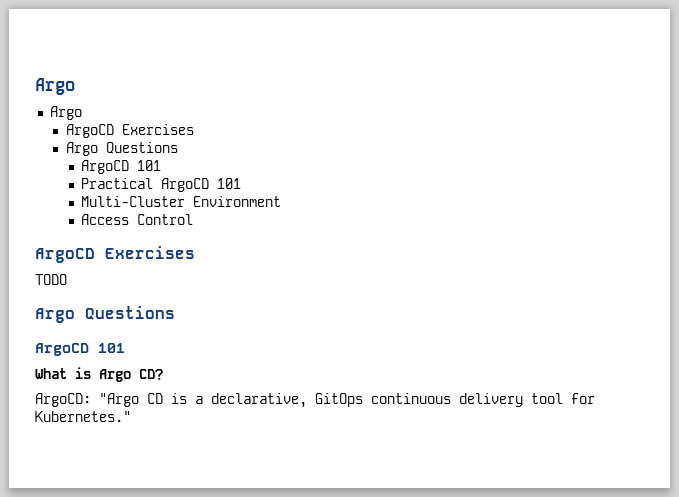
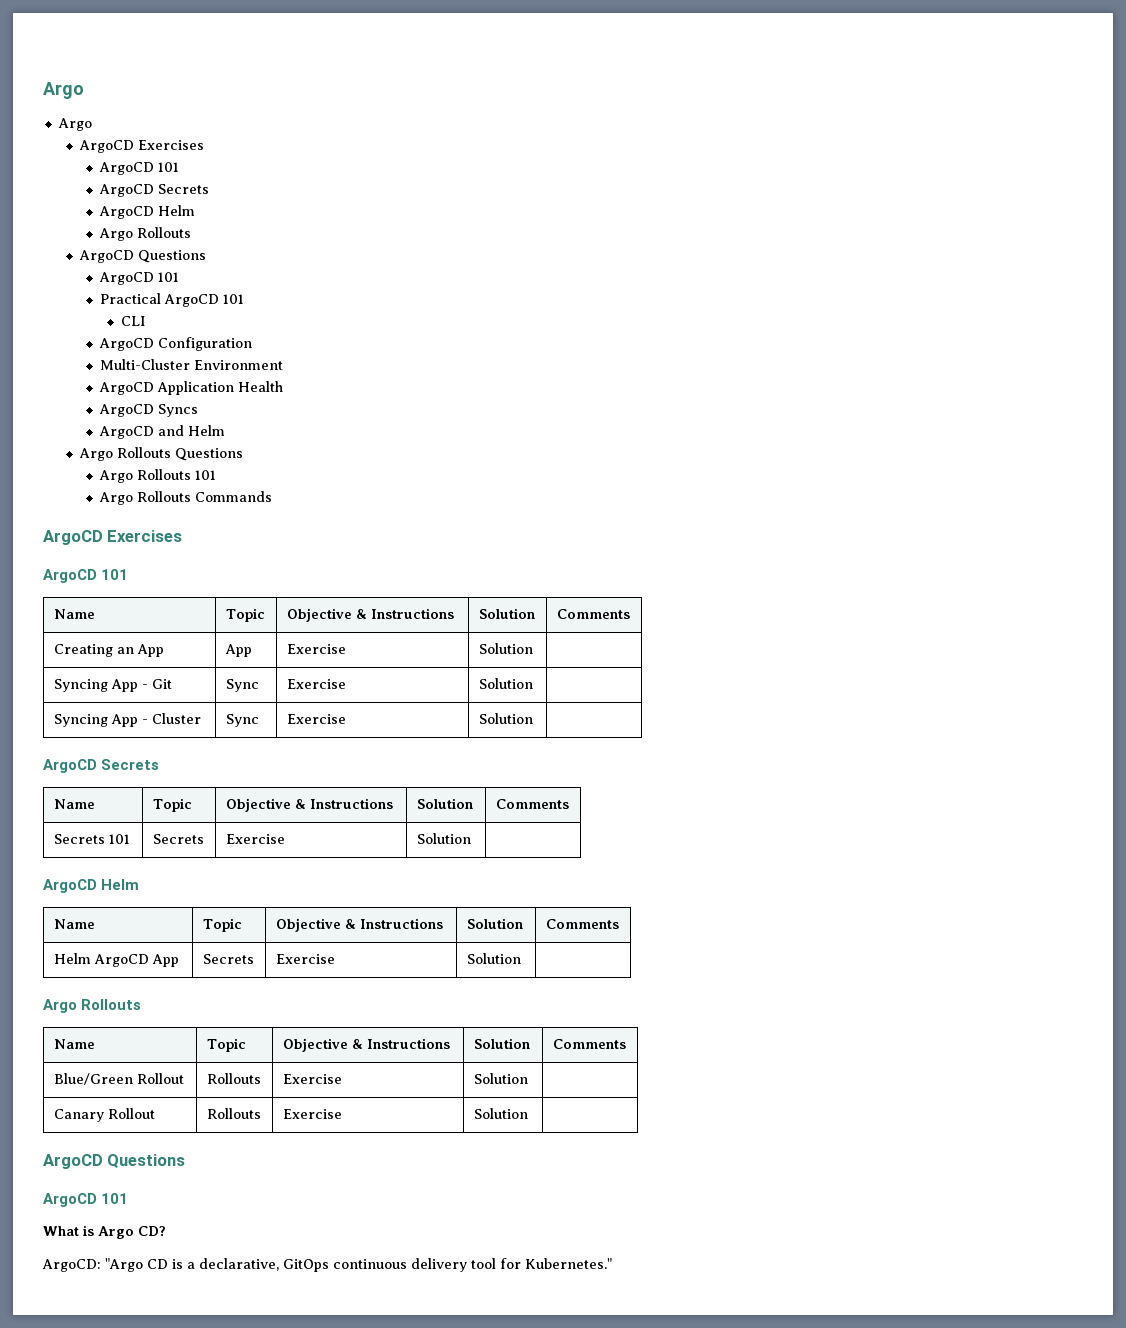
[65,142,98,156] // Argo -> [99,162,180,175] [99,184,210,197] [99,205,196,219] [99,227,192,241] [78,250,134,263] // ArgoCD 101 // ArgoCD Secrets // ArgoCD Helm // Argo Rollouts // ArgoCD
(242, 183) none -> [120,316,145,326] [99,337,253,351] // CLI // ArgoCD Configuration
[81,214,194,225] [35,246,195,263] [35,274,67,285] [35,308,75,323] Access Control // ArgoCD Exercises // TODO // Argo -> [99,381,284,395] [99,404,199,417] [99,425,226,439] [78,447,243,461] [99,469,217,483] [99,491,273,505] [43,530,183,545] [43,569,129,583] [53,609,95,619] [225,608,265,622] [286,608,454,622] [478,608,535,619] [556,609,630,619] [53,644,164,657] [224,644,252,657] [286,644,346,654] [478,643,533,654] [53,679,172,692] [225,679,259,692] [286,679,346,689] [478,678,533,689] [53,713,201,727] [225,714,259,727] [286,714,346,724] [478,713,533,724] [43,759,160,773] [53,799,95,809] [152,798,192,812] [225,798,393,812] [416,798,473,809] [495,799,569,809] [53,834,130,844] [152,834,204,844] [225,834,285,844] [416,833,471,844] [43,879,140,893] [53,919,95,929] [202,918,242,932] [275,918,443,932] [466,918,523,929] [545,919,619,929] [53,953,179,967] [202,954,254,964] [275,954,335,964] [466,953,521,964] [43,999,142,1013] [53,1039,95,1049] [206,1038,246,1052] [282,1038,450,1052] [473,1038,530,1049] [552,1039,626,1049] [53,1073,184,1085] [206,1073,261,1084] [282,1074,342,1084] [473,1073,528,1084] [53,1108,155,1122] [206,1108,261,1119] [282,1109,342,1119] [473,1108,528,1119] [43,1154,103,1169] ArgoCD Application Health // ArgoCD Syncs // ArgoCD and Helm // Argo Rollouts Questions // Argo Rollouts 101 // Argo Rollouts Commands // ArgoCD Exercises // ArgoCD 101 // Name | Topic | Objective & Instructions | Solution | Comments // Creating an App | App | Exercise | Solution | // Syncing App - Git | Sync | Exercise | Solution | // Syncing App - Cluster | Sync | Exercise | Solution | // ArgoCD Secrets // Name | Topic | Objective & Instructions | Solution | Comments // Secrets 101 | Secrets | Exercise | Solution | // ArgoCD Helm // Name | Topic | Objective & Instructions | Solution | Comments // Helm ArgoCD App | Secrets | Exercise | Solution | // Argo Rollouts // Name | Topic | Objective & Instructions | Solution | Comments // Blue/Green Rollout | Rollouts | Exercise | Solution | // Canary Rollout | Rollouts | Exercise | Solution | // ArgoCD

